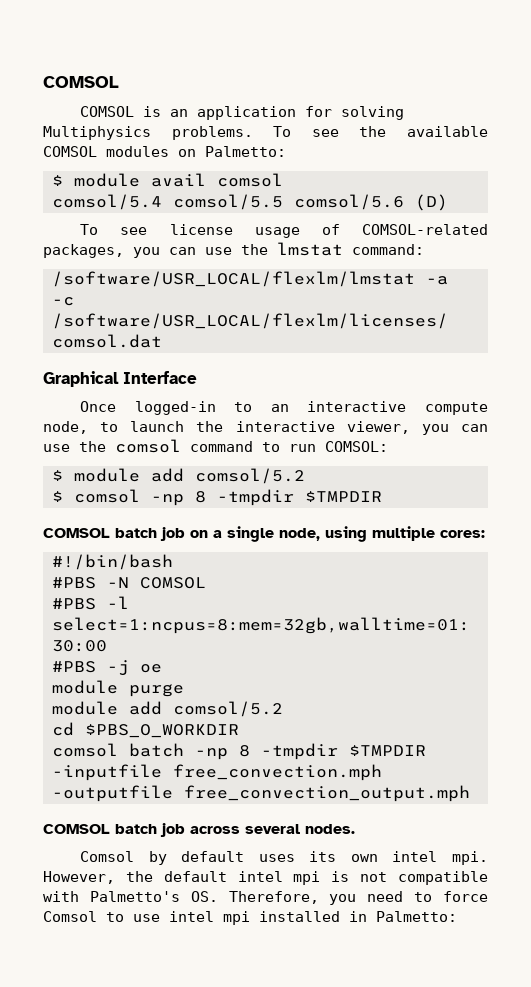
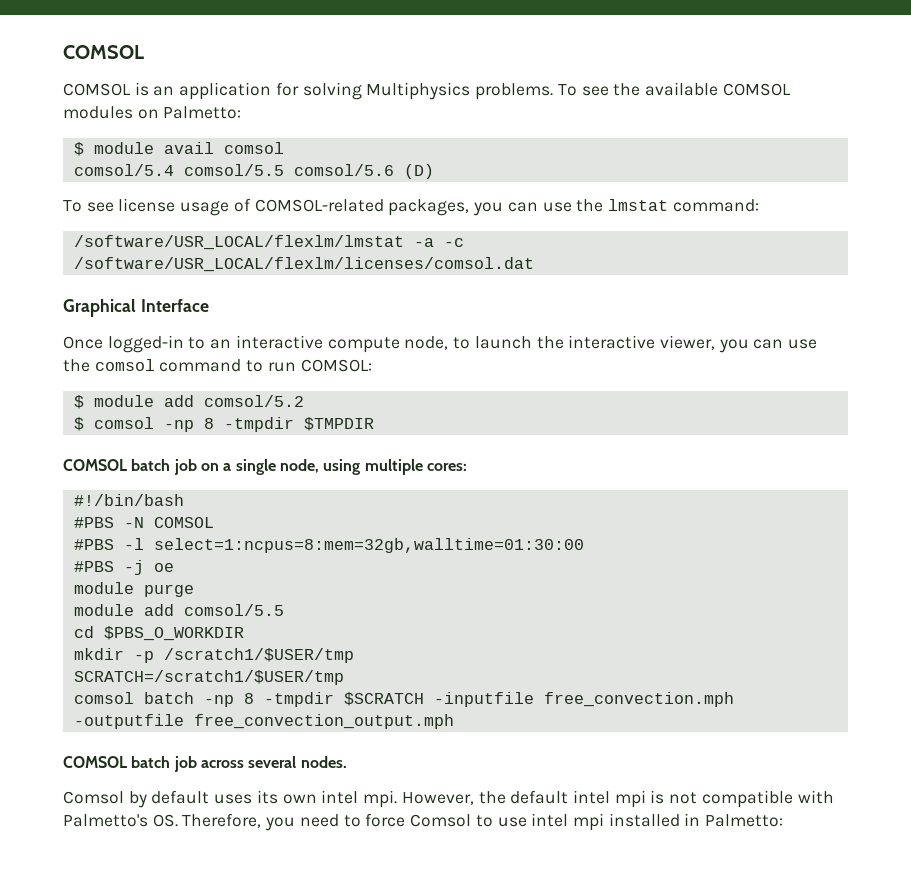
[173,701,283,717] comsol/5.2 -> [183,604,284,616] comsol/5.5
(239, 731) none -> [73,648,354,663] [73,670,344,685] // mkdir -p /scratch1/$USER/tmp // SCRATCH=/scratch1/$USER/tmp
[349,745,426,756] $TMPDIR -> [343,692,424,706] $SCRATCH

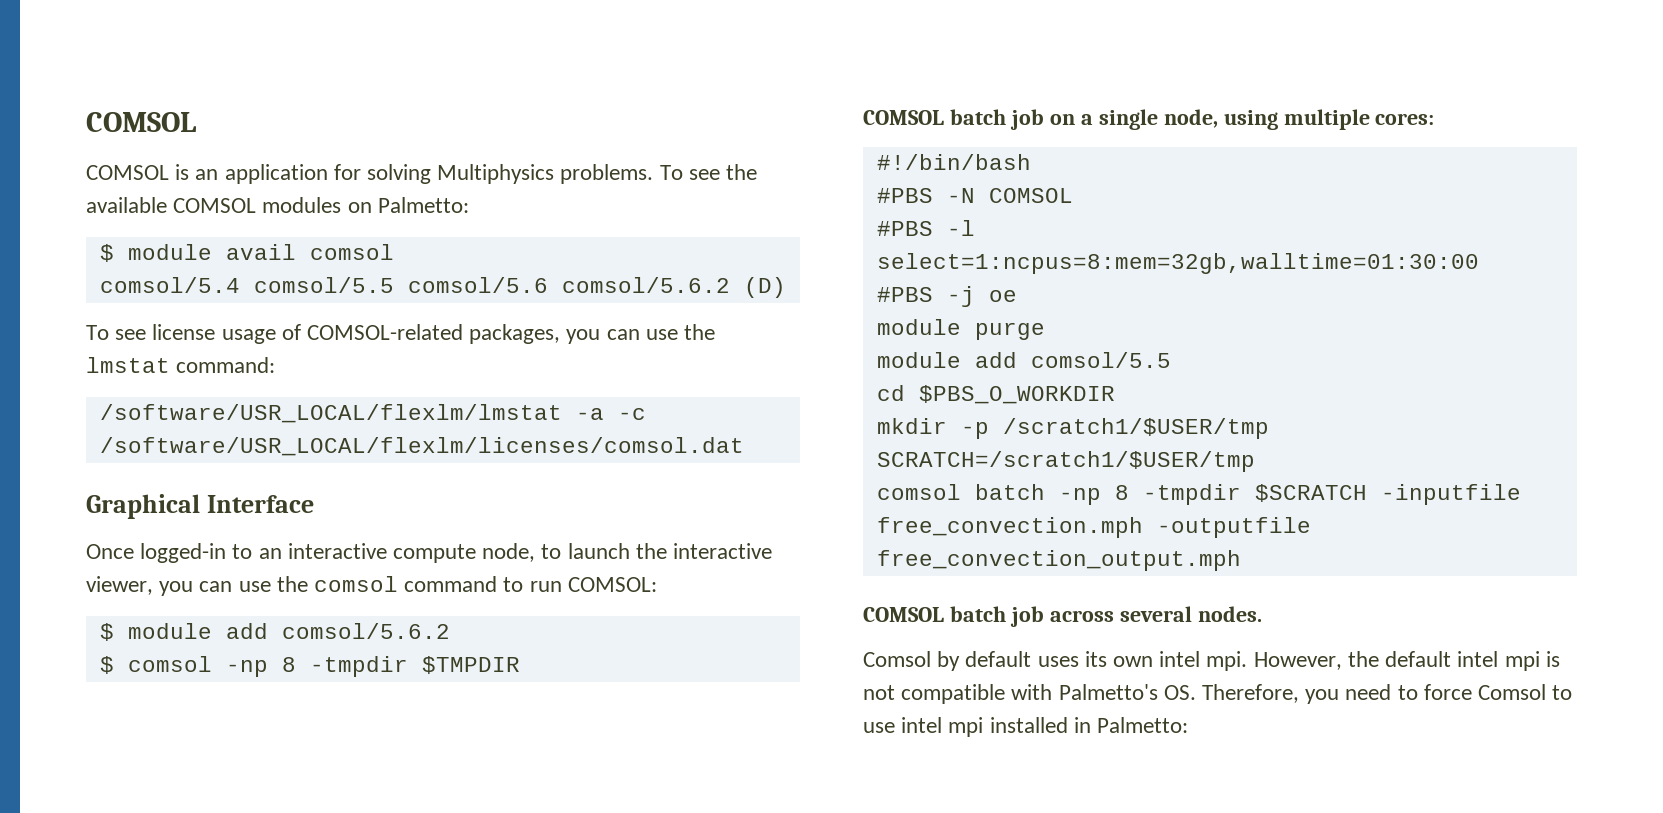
(394, 170) none -> [561,277,730,293] comsol/5.6.2
[203,395,304,407] comsol/5.2 -> [281,623,450,639] comsol/5.6.2

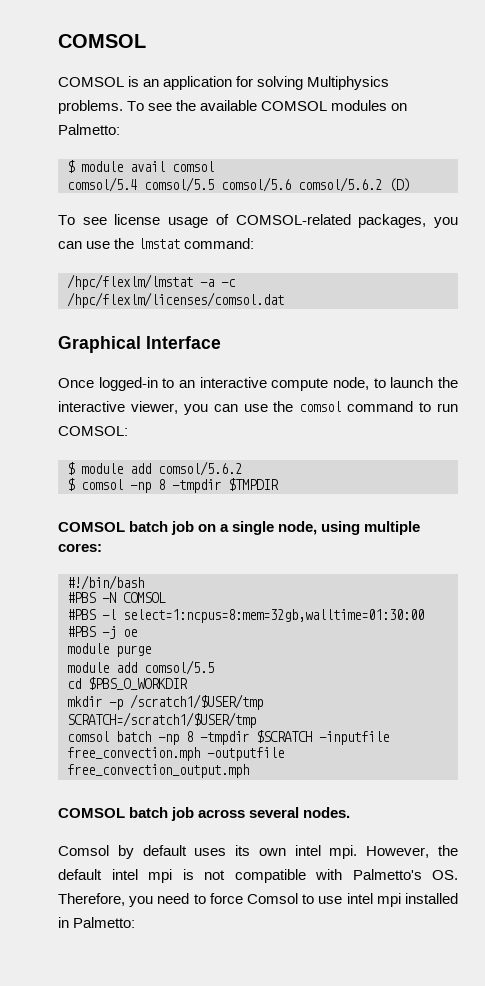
[99,404,562,423] /software/USR_LOCAL/flexlm/lmstat -> [67,274,193,290] /hpc/flexlm/lmstat
[99,437,744,456] /software/USR_LOCAL/flexlm/licenses/comsol.dat -> [67,292,284,308] /hpc/flexlm/licenses/comsol.dat

